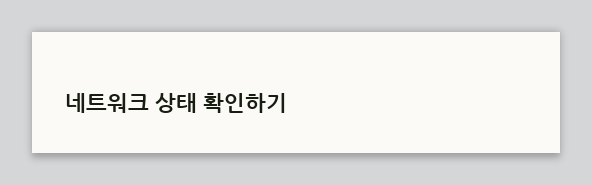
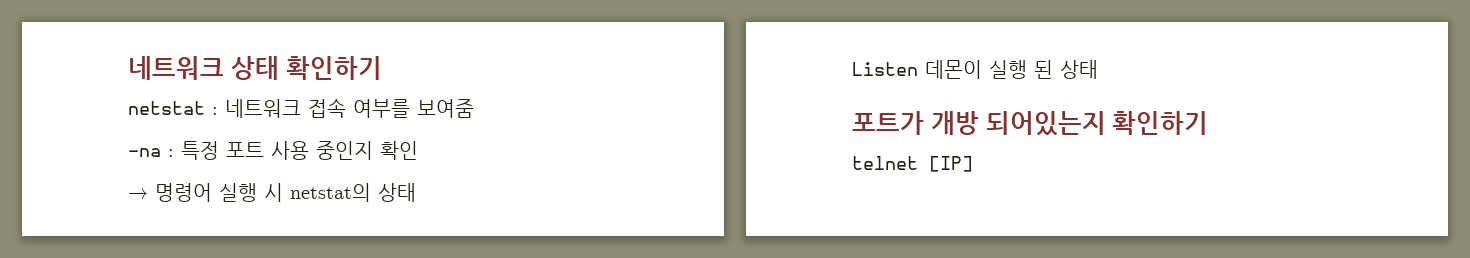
(287, 103) none -> [128,98,474,118] [128,141,418,160] [128,183,416,202] [852,60,1098,79] [852,111,1209,136] [852,156,973,172] // netstat : 네트워크 접속 여부를 보여줌 // -na : 특정 포트 사용 중인지 확인 // → 명령어 실행 시 netstat의 상태 // Listen 데몬이 실행 된 상태 // 포트가 개방 되어있는지 확인하기 // telnet [IP]

